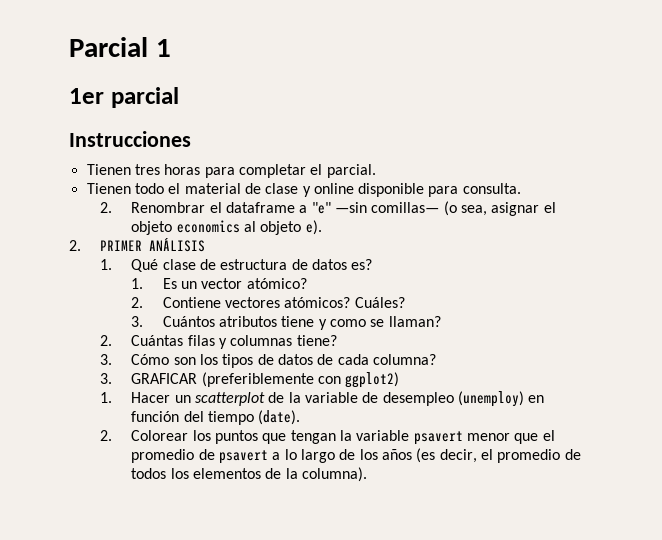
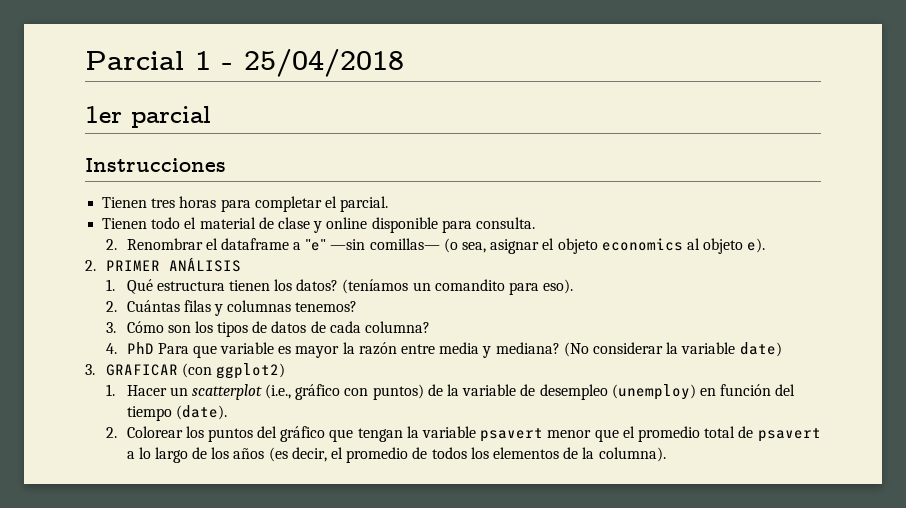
(171, 48) none -> [222,49,404,77] - 25/04/2018
[162,259,373,270] [131,278,307,289] [131,297,405,308] [131,316,441,330] clase de estructura de datos es? // 1. Es un vector atómico? // 2. Contiene vectores atómicos? Cuáles? // 3. Cuántos atributos tiene y como se llaman? -> [156,279,574,295] estructura tienen los datos? (teníamos un comandito para eso).
[296,335,337,346] tiene? -> [295,301,358,312] tenemos?
[100,372,342,387] 3. GRAFICAR (preferiblemente con -> [105,342,782,358] [85,363,212,378] 4. PhD Para que variable es mayor la razón entre media y mediana? (No considerar la variable date) // 3. GRAFICAR (con
(266, 399) none -> [265,384,424,400] (i.e., gráfico con puntos)
(259, 437) none -> [257,426,326,442] del gráfico
(195, 456) none -> [704,426,736,438] total

